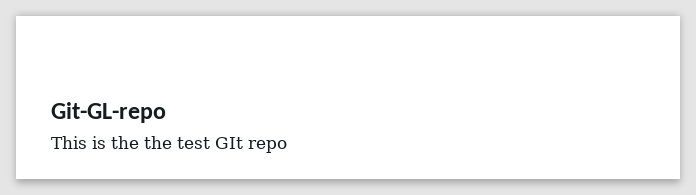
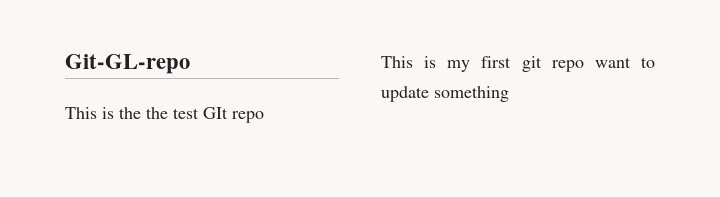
(287, 146) none -> [381,56,655,72] [381,86,509,102] // This is my first git repo want to update something

